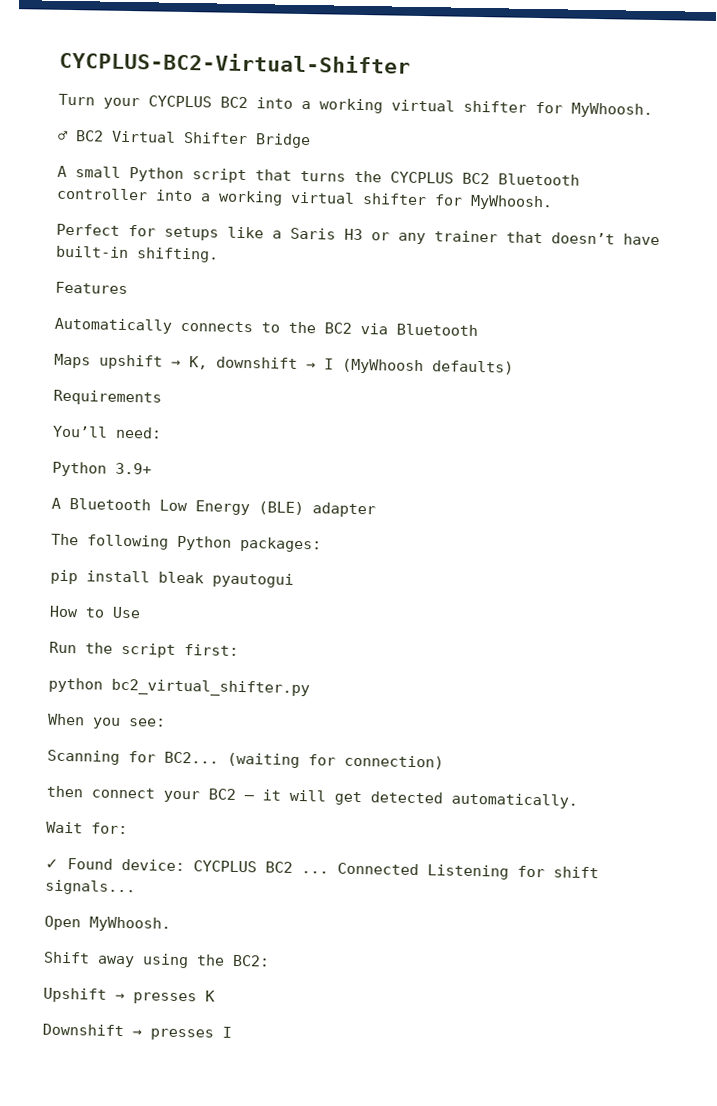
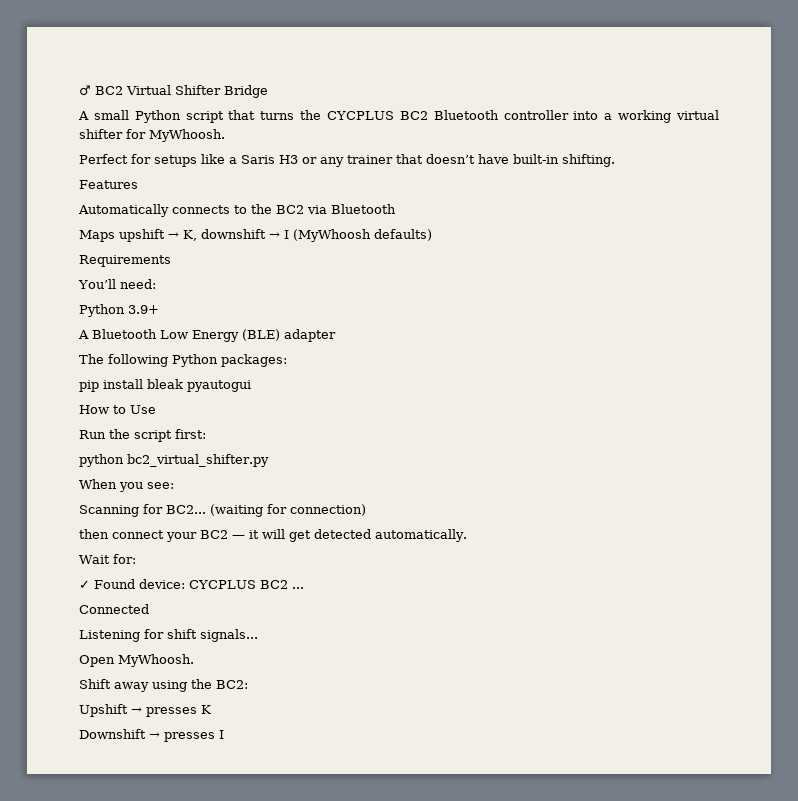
[59,50,411,74] [58,93,653,118] CYCPLUS-BC2-Virtual-Shifter // Turn your CYCPLUS BC2 into a working virtual shifter for MyWhoosh. // -> (79, 90) none
(329, 872) none -> (304, 588) //
(419, 869) none -> (149, 609) //

